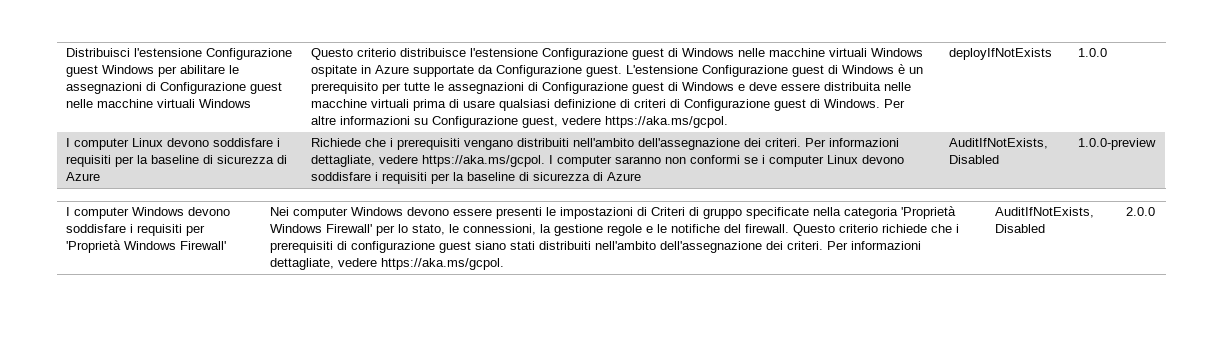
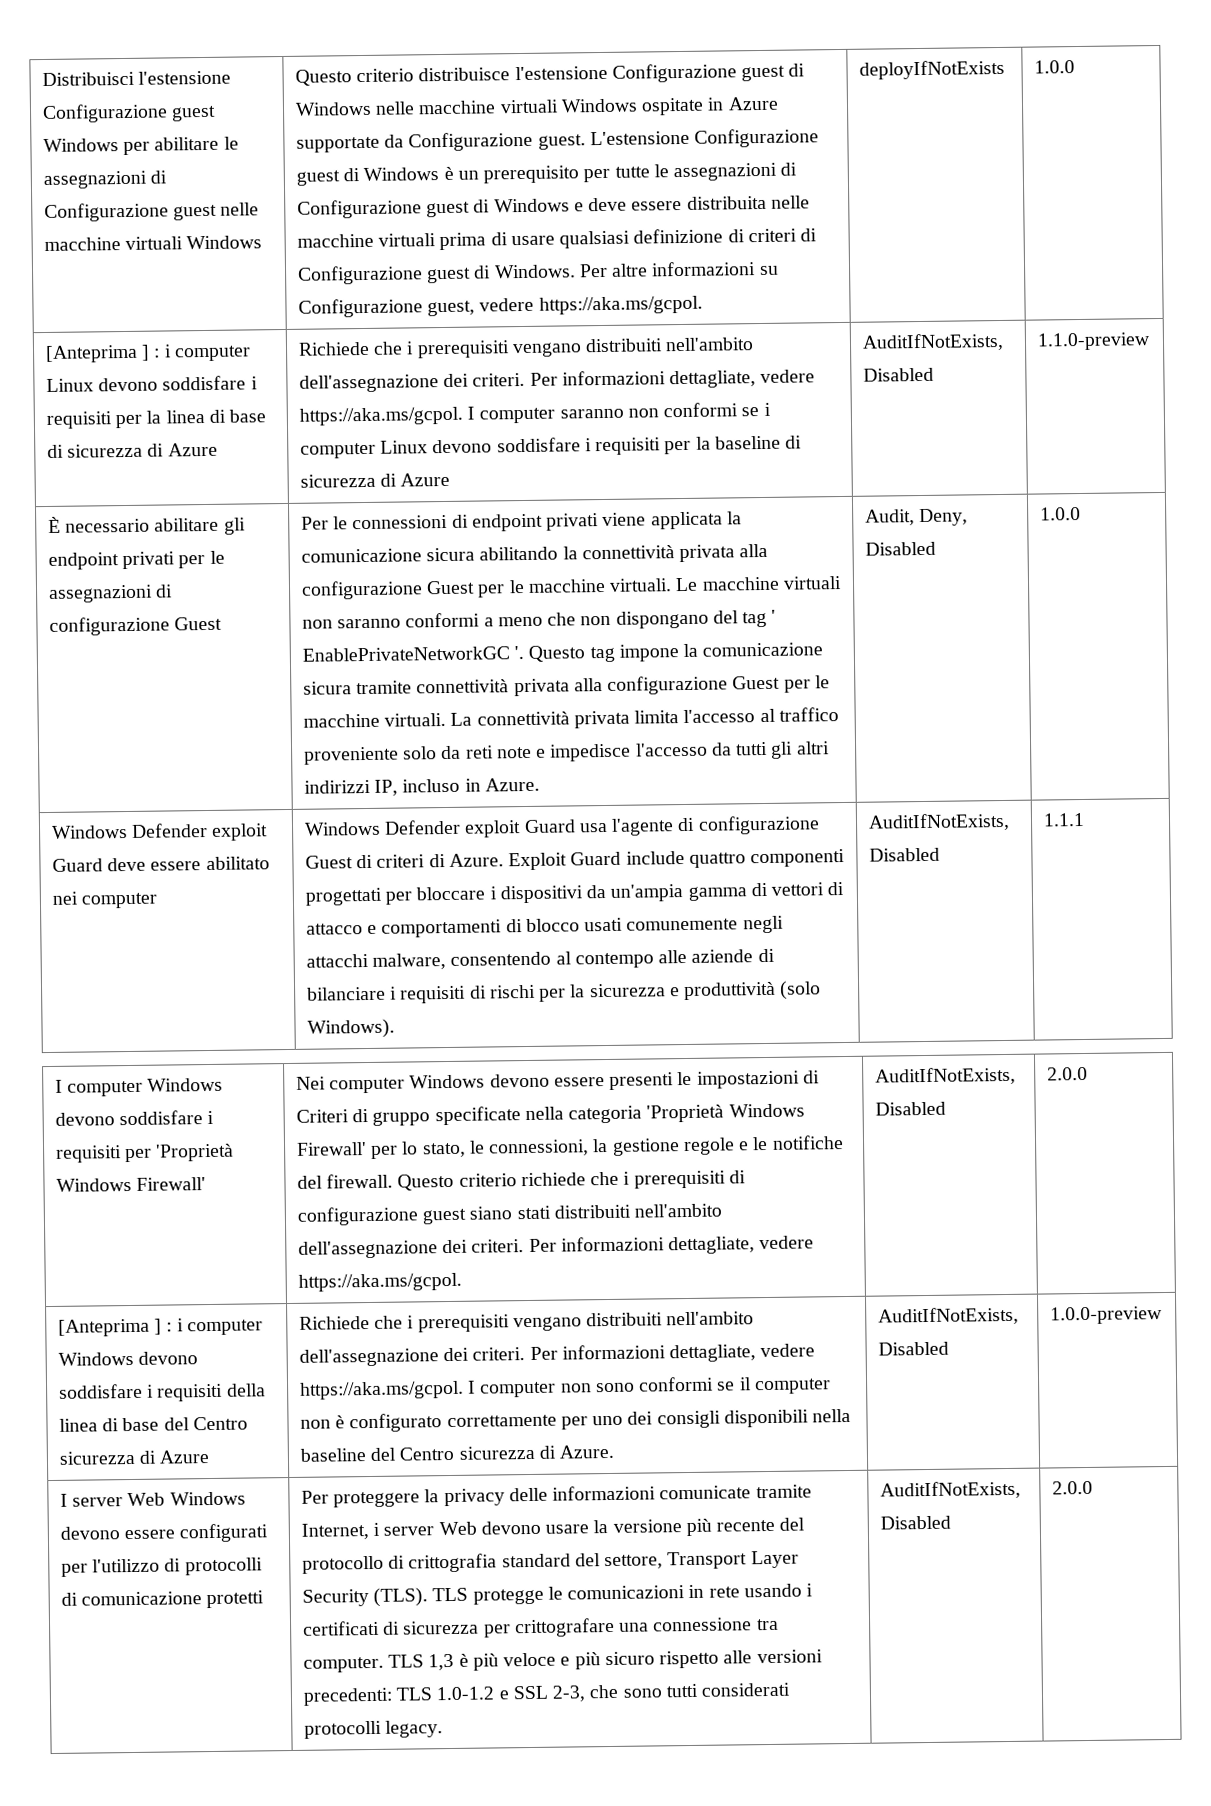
[65,138,280,150] [65,155,199,167] I computer Linux devono soddisfare i requisiti per la baseline -> [44,344,251,363] [45,375,258,392] [45,409,267,429] [Anteprima ] : i computer Linux devono soddisfare i requisiti per la linea di base
[1077,138,1156,150] 1.0.0-preview -> [1036,332,1150,351] [47,516,246,535] [47,550,225,570] [47,584,174,603] [48,616,223,636] [300,511,742,532] [300,543,769,563] [300,576,842,600] [301,609,777,629] [301,642,824,663] [302,675,830,697] [302,707,839,729] [303,741,830,765] [303,777,540,796] [864,508,969,527] [864,541,936,556] [1039,507,1081,521] [50,822,269,841] [51,856,270,872] [51,891,159,909] [303,815,820,838] [304,848,846,871] [304,881,845,906] [305,915,784,938] [305,948,775,970] [306,980,822,1004] [306,1018,395,1039] [867,812,1010,832] [868,847,940,862] [1042,812,1085,827] 1.1.0-preview // È necessario abilitare gli endpoint privati per le assegnazioni di configurazione Guest | Per le connessioni di endpoint privati viene applicata la comunicazione sicura abilitando la connettività privata alla configurazione Guest per le macchine virtuali. Le macchine virtuali non saranno conformi a meno che non dispongano del tag ' EnablePrivateNetworkGC '. Questo tag impone la comunicazione sicura tramite connettività privata alla configurazione Guest per le macchine virtuali. La connettività privata limita l'accesso al traffico proveniente solo da reti note e impedisce l'accesso da tutti gli altri indirizzi IP, incluso in Azure. | Audit, Deny, Disabled | 1.0.0 // Windows Defender exploit Guard deve essere abilitato nei computer | Windows Defender exploit Guard usa l'agente di configurazione Guest di criteri di Azure. Exploit Guard include quattro componenti progettati per bloccare i dispositivi da un'ampia gamma di vettori di attacco e comportamenti di blocco usati comunemente negli attacchi malware, consentendo al contempo alle aziende di bilanciare i requisiti di rischi per la sicurezza e produttività (solo Windows). | AuditIfNotExists, Disabled | 1.1.1
(1155, 211) none -> [57,1318,263,1337] [57,1351,199,1366] [58,1383,266,1402] [58,1416,248,1432] [58,1450,211,1465] [298,1311,755,1333] [298,1343,816,1367] [299,1376,831,1400] [299,1408,852,1433] [299,1444,615,1462] [877,1306,1019,1326] [877,1341,949,1356] [1049,1306,1162,1325] [59,1491,246,1507] [59,1523,269,1543] [60,1557,263,1577] [60,1590,265,1609] [300,1484,812,1508] [300,1517,806,1540] [301,1550,799,1574] [301,1583,814,1607] [302,1617,779,1638] [302,1649,823,1673] [302,1682,791,1706] [303,1720,444,1739] [879,1480,1021,1500] [879,1515,951,1530] [1051,1480,1093,1495] // [Anteprima ] : i computer Windows devono soddisfare i requisiti della linea di base del Centro sicurezza di Azure | Richiede che i prerequisiti vengano distribuiti nell'ambito dell'assegnazione dei criteri. Per informazioni dettagliate, vedere https://aka.ms/gcpol. I computer non sono conformi se il computer non è configurato correttamente per uno dei consigli disponibili nella baseline del Centro sicurezza di Azure. | AuditIfNotExists, Disabled | 1.0.0-preview // I server Web Windows devono essere configurati per l'utilizzo di protocolli di comunicazione protetti | Per proteggere la privacy delle informazioni comunicate tramite Internet, i server Web devono usare la versione più recente del protocollo di crittografia standard del settore, Transport Layer Security (TLS). TLS protegge le comunicazioni in rete usando i certificati di sicurezza per crittografare una connessione tra computer. TLS 1,3 è più veloce e più sicuro rispetto alle versioni precedenti: TLS 1.0-1.2 e SSL 2-3, che sono tutti considerati protocolli legacy. | AuditIfNotExists, Disabled | 2.0.0

